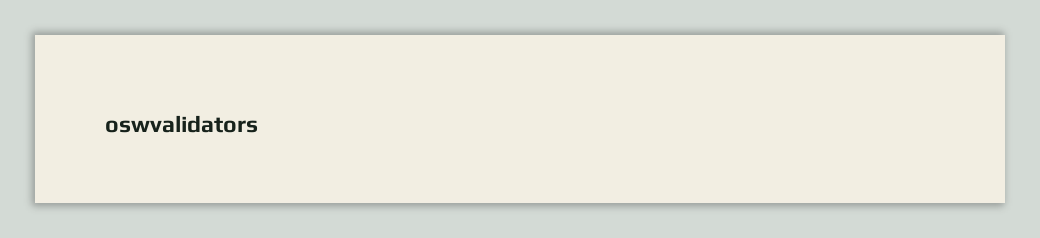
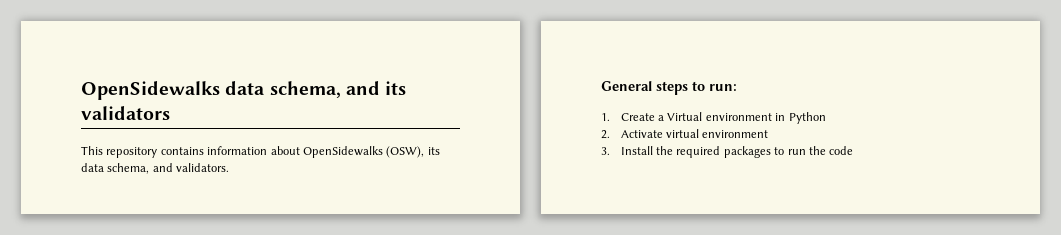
[105,115,258,133] oswvalidators -> [81,81,407,100] [81,106,170,120] [81,146,440,158] [81,163,230,174] [601,81,737,95] [601,112,826,124] [601,129,769,139] [601,146,854,158] OpenSidewalks data schema, and its validators // This repository contains information about OpenSidewalks (OSW), its data schema, and validators. // General steps to run: // 1. Create a Virtual environment in Python // 2. Activate virtual environment // 3. Install the required packages to run the code

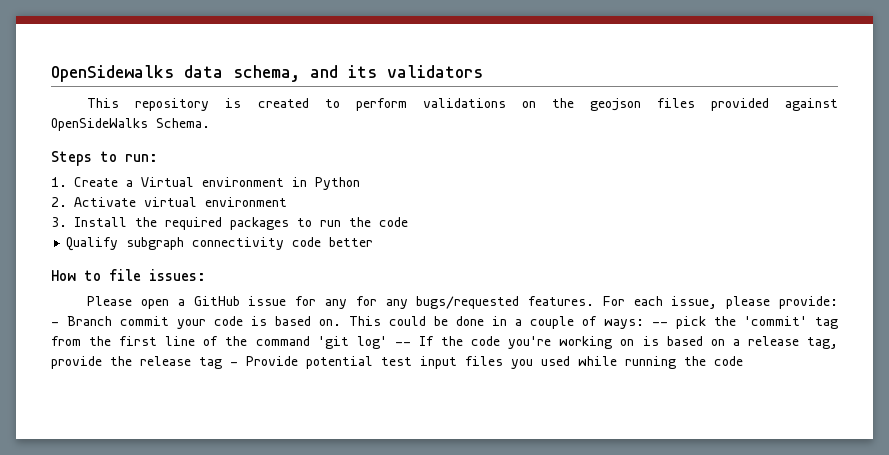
[160,146,440,158] [81,163,230,174] [601,81,688,95] contains information about OpenSidewalks (OSW), its data schema, and validators. // General steps -> [225,98,838,111] [51,118,210,131] [51,151,92,166] is created to perform validations on the geojson files provided against OpenSideWalks Schema. // Steps
(854, 150) none -> [66,237,374,251] [51,269,206,281] [87,296,838,309] [51,316,838,329] [51,336,838,349] [51,356,743,369] // Qualify subgraph connectivity code better // How to file issues: // Please open a GitHub issue for any for any bugs/requested features. For each issue, please provide: - Branch commit your code is based on. This could be done in a couple of ways: -- pick the 'commit' tag from the first line of the command 'git log' -- If the code you're working on is based on a release tag, provide the release tag - Provide potential test input files you used while running the code

